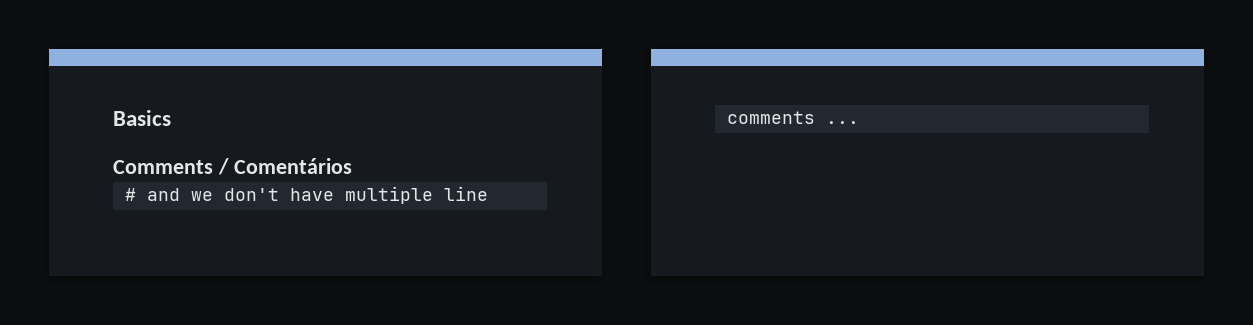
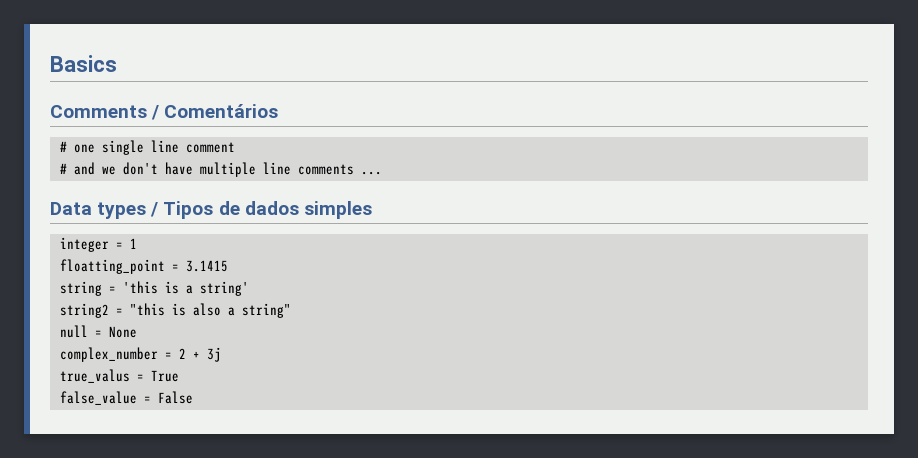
(352, 166) none -> [59,140,235,155] // # one single line comment
(859, 122) none -> [50,201,372,219] [59,237,137,252] [59,259,228,274] [59,281,249,296] [59,303,291,318] [59,325,137,338] [59,347,221,362] [59,369,179,383] [59,391,193,405] // Data types / Tipos de dados simples // integer = 1 // floatting_point = 3.1415 // string = 'this is a string' // string2 = "this is also a string" // null = None // complex_number = 2 + 3j // true_valus = True // false_value = False

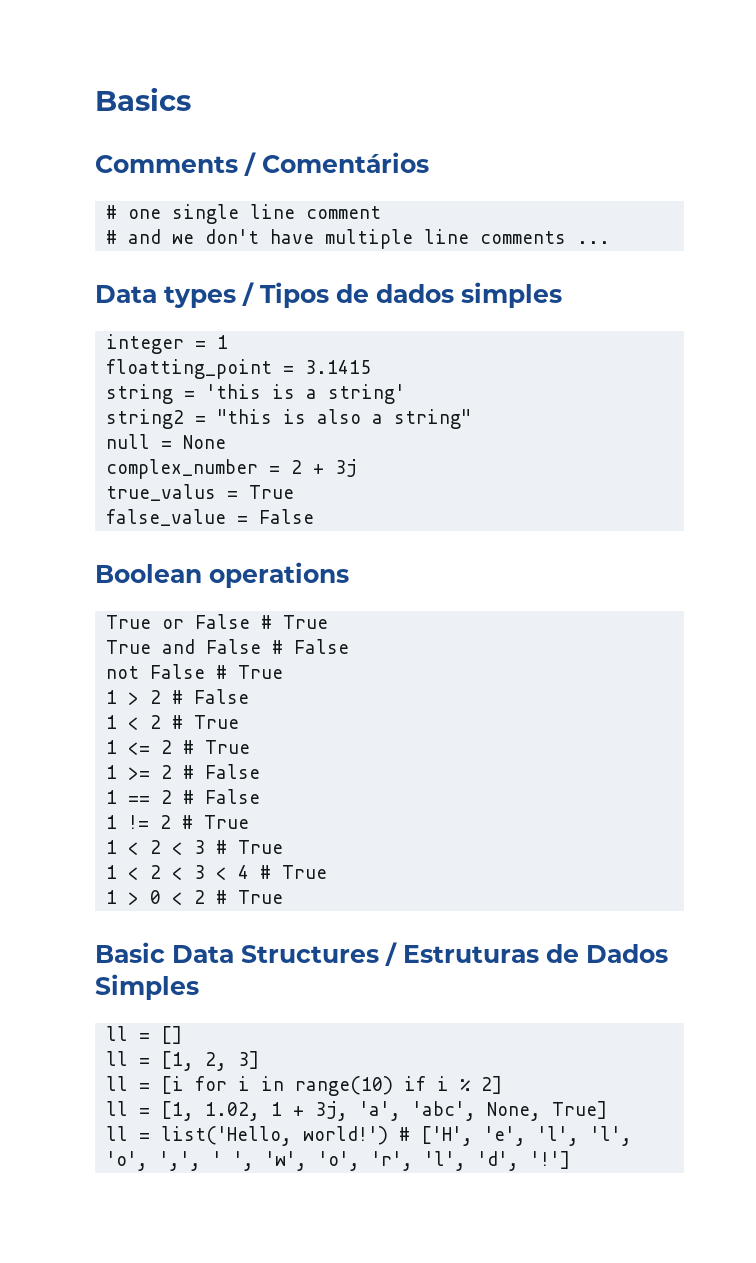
(193, 397) none -> [95,562,349,588] [106,614,329,629] [106,639,350,654] [106,664,284,679] [106,689,250,705] [106,715,240,730] [106,740,251,755] [106,764,261,780] [106,789,261,804] [106,815,250,829] [106,840,284,855] [106,865,328,880] [106,890,284,905] [95,942,668,966] [95,974,199,1000] [106,1026,183,1044] [106,1051,260,1071] [106,1076,503,1096] [106,1101,608,1121] [106,1126,633,1146] [106,1151,571,1171] // Boolean operations // True or False # True // True and False # False // not False # True // 1 > 2 # False // 1 < 2 # True // 1 <= 2 # True // 1 >= 2 # False // 1 == 2 # False // 1 != 2 # True // 1 < 2 < 3 # True // 1 < 2 < 3 < 4 # True // 1 > 0 < 2 # True // Basic Data Structures / Estruturas de Dados Simples // ll = [] // ll = [1, 2, 3] // ll = [i for i in range(10) if i % 2] // ll = [1, 1.02, 1 + 3j, 'a', 'abc', None, True] // ll = list('Hello, world!') # ['H', 'e', 'l', 'l', 'o', ',', ' ', 'w', 'o', 'r', 'l', 'd', '!']

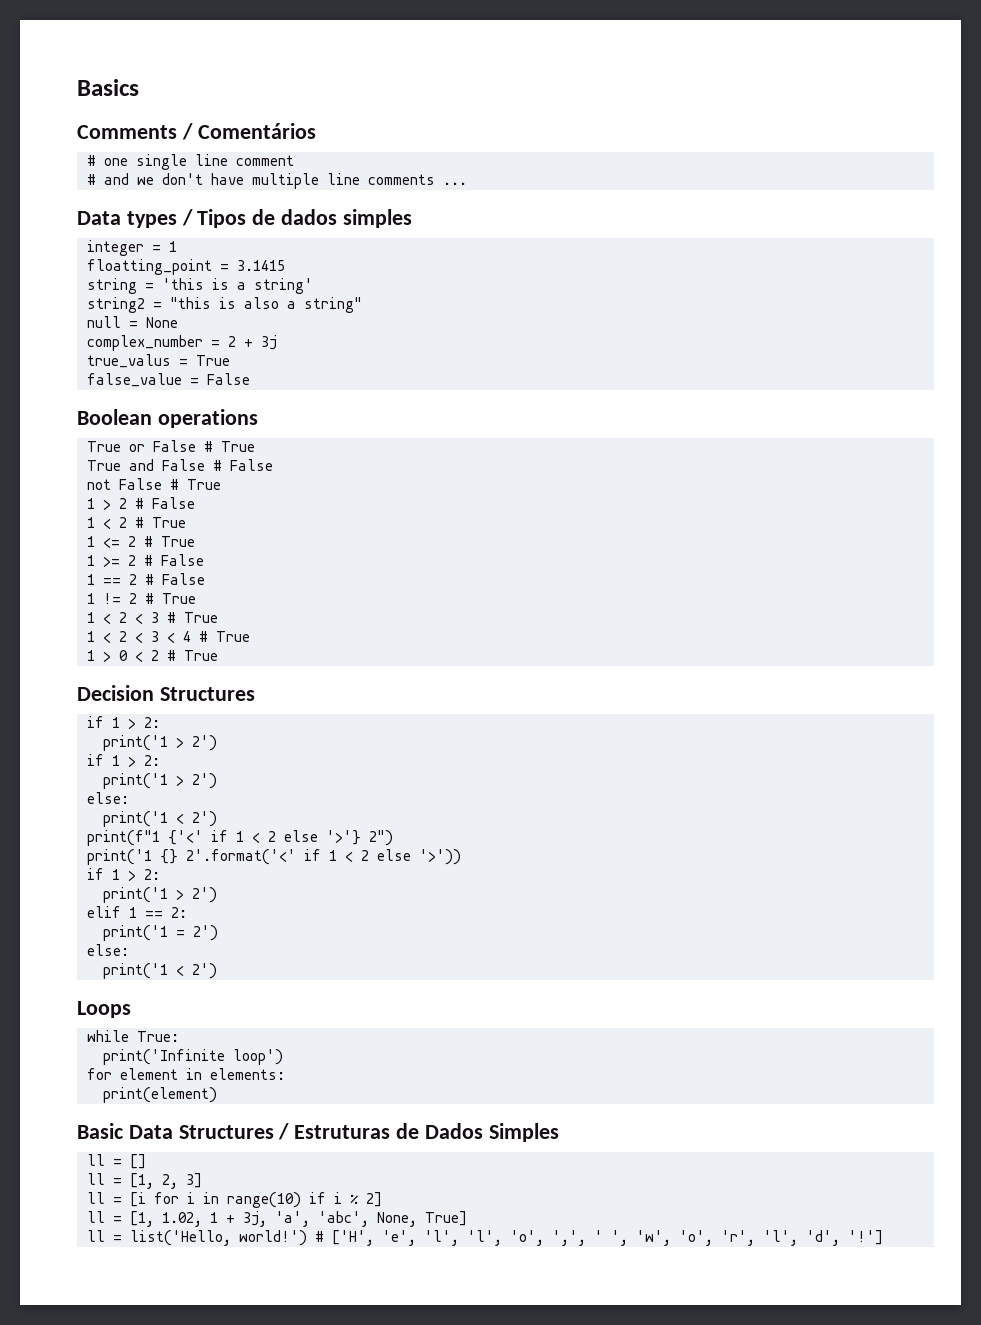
(284, 897) none -> [77,685,255,701] [86,716,160,729] [102,735,217,751] [86,754,160,767] [102,773,217,789] [86,792,129,804] [102,811,217,827] [86,830,393,846] [86,849,461,865] [86,868,160,881] [102,887,217,903] [86,906,187,918] [102,925,218,941] [86,944,129,956] [102,963,217,979] [77,1001,131,1018] [86,1030,179,1042] [102,1049,283,1065] [86,1068,285,1080] [102,1087,217,1103] // Decision Structures // if 1 > 2: // print('1 > 2') // if 1 > 2: // print('1 > 2') // else: // print('1 < 2') // print(f"1 {'<' if 1 < 2 else '>'} 2") // print('1 {} 2'.format('<' if 1 < 2 else '>')) // if 1 > 2: // print('1 > 2') // elif 1 == 2: // print('1 = 2') // else: // print('1 < 2') // Loops // while True: // print('Infinite loop') // for element in elements: // print(element)

